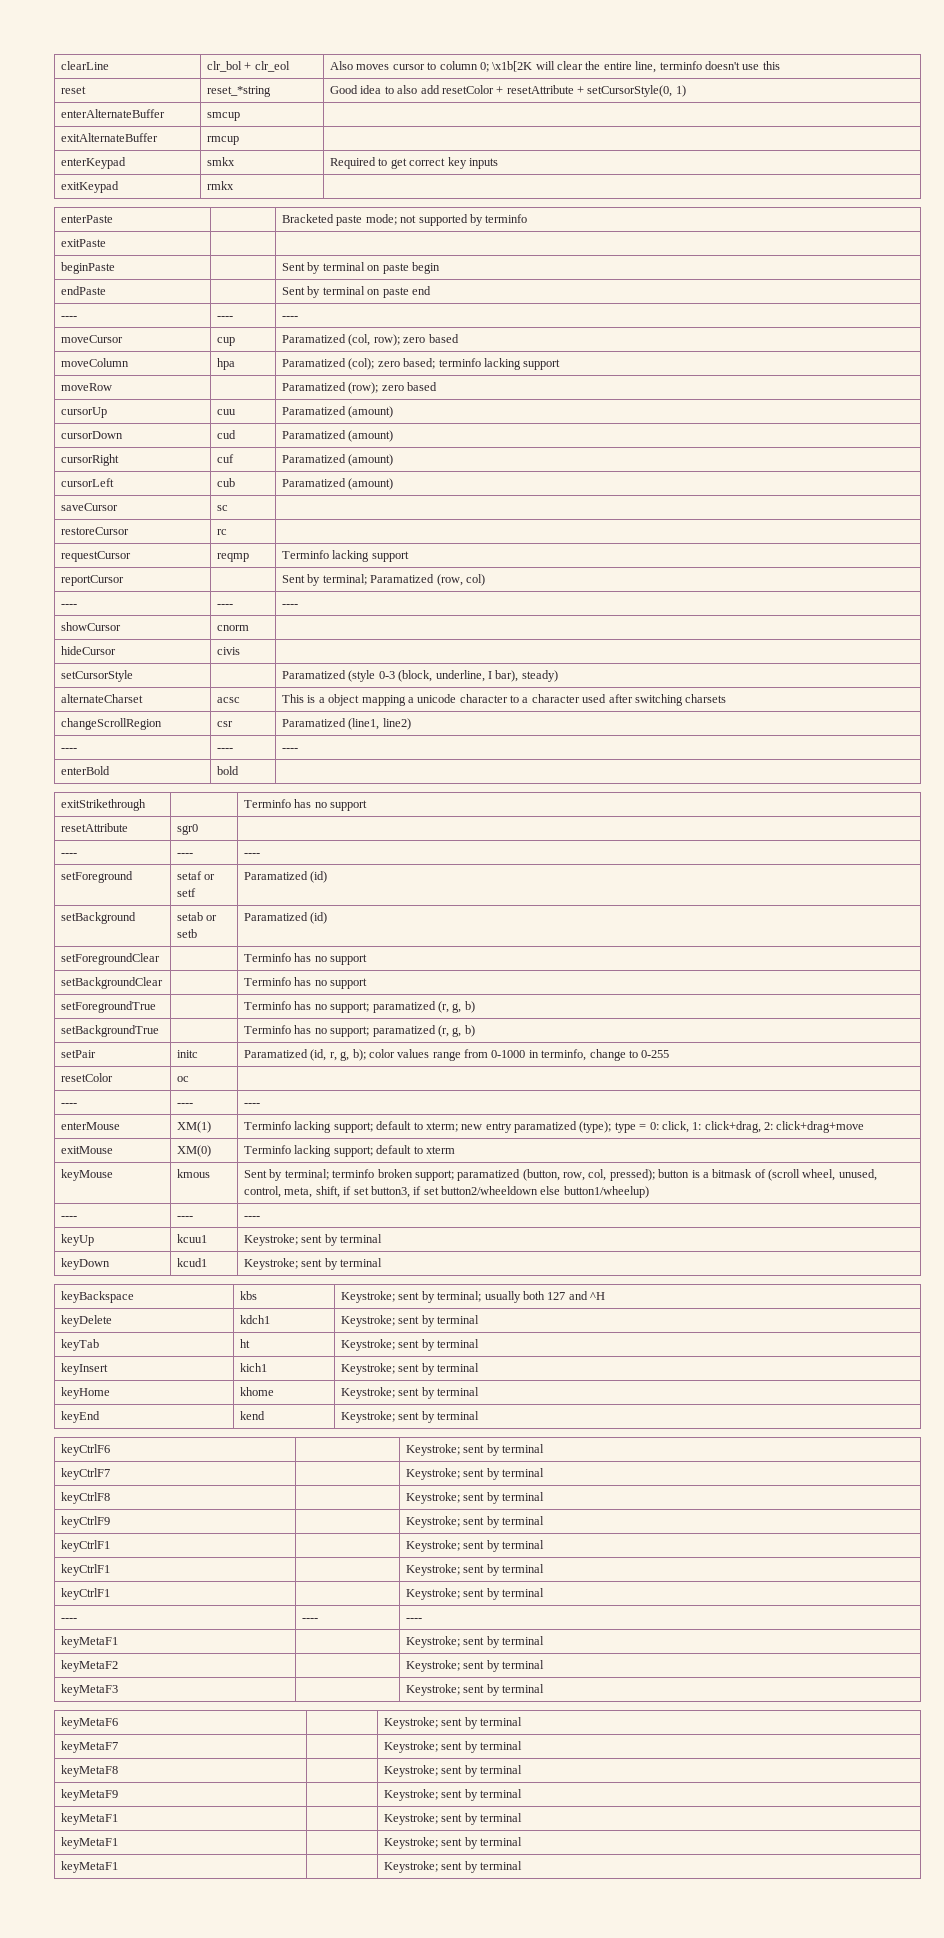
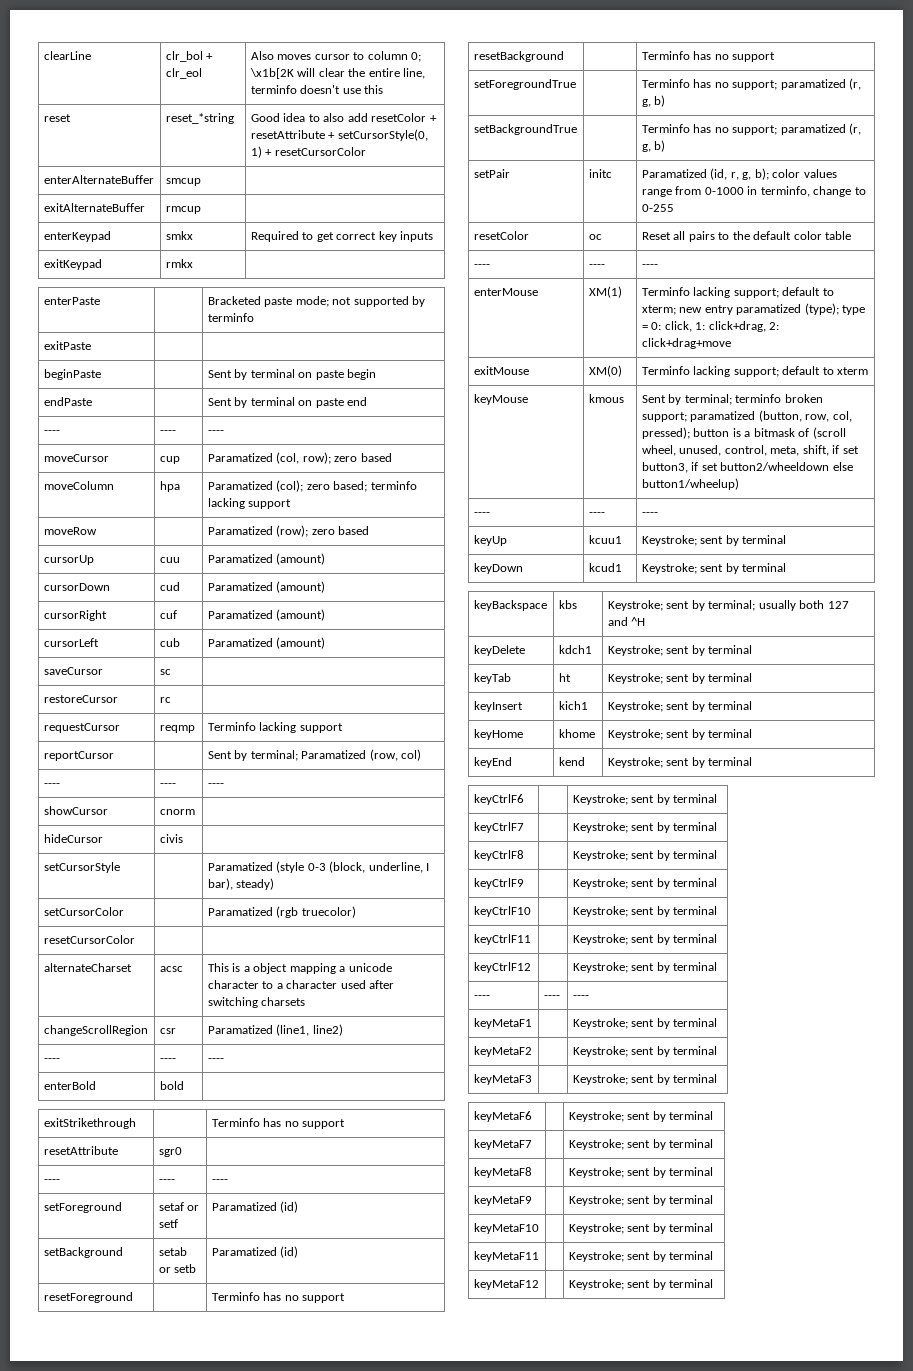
(686, 91) none -> [265,147,366,156] + resetCursorColor
(558, 676) none -> [43,907,124,916] [207,906,356,918] [43,935,135,944] // setCursorColor | | Paramatized (rgb truecolor) // resetCursorColor | |
[61,953,161,965] [244,953,368,965] [61,977,164,989] setForegroundClear | | Terminfo has no support // setBackgroundClear -> [43,1292,133,1303] [211,1292,346,1303] [473,51,564,62] resetForeground | | Terminfo has no support // resetBackground
(190, 1079) none -> [641,231,852,242] Reset all pairs to the default color table
[61,1540,111,1552] [406,1540,545,1552] [61,1564,111,1576] [406,1564,545,1576] [61,1588,111,1600] keyCtrlF1 | | Keystroke; sent by terminal // keyCtrlF1 | | Keystroke; sent by terminal // keyCtrlF1 -> [473,906,531,917] [572,906,718,917] [473,934,531,945] [572,934,718,945] [473,962,531,973] keyCtrlF10 | | Keystroke; sent by terminal // keyCtrlF11 | | Keystroke; sent by terminal // keyCtrlF12
[61,1813,119,1825] [384,1813,523,1825] [61,1837,119,1849] [384,1837,523,1849] [61,1861,119,1873] keyMetaF1 | | Keystroke; sent by terminal // keyMetaF1 | | Keystroke; sent by terminal // keyMetaF1 -> [473,1223,539,1234] [568,1223,714,1234] [473,1251,539,1262] [568,1251,714,1262] [473,1279,539,1290] keyMetaF10 | | Keystroke; sent by terminal // keyMetaF11 | | Keystroke; sent by terminal // keyMetaF12

